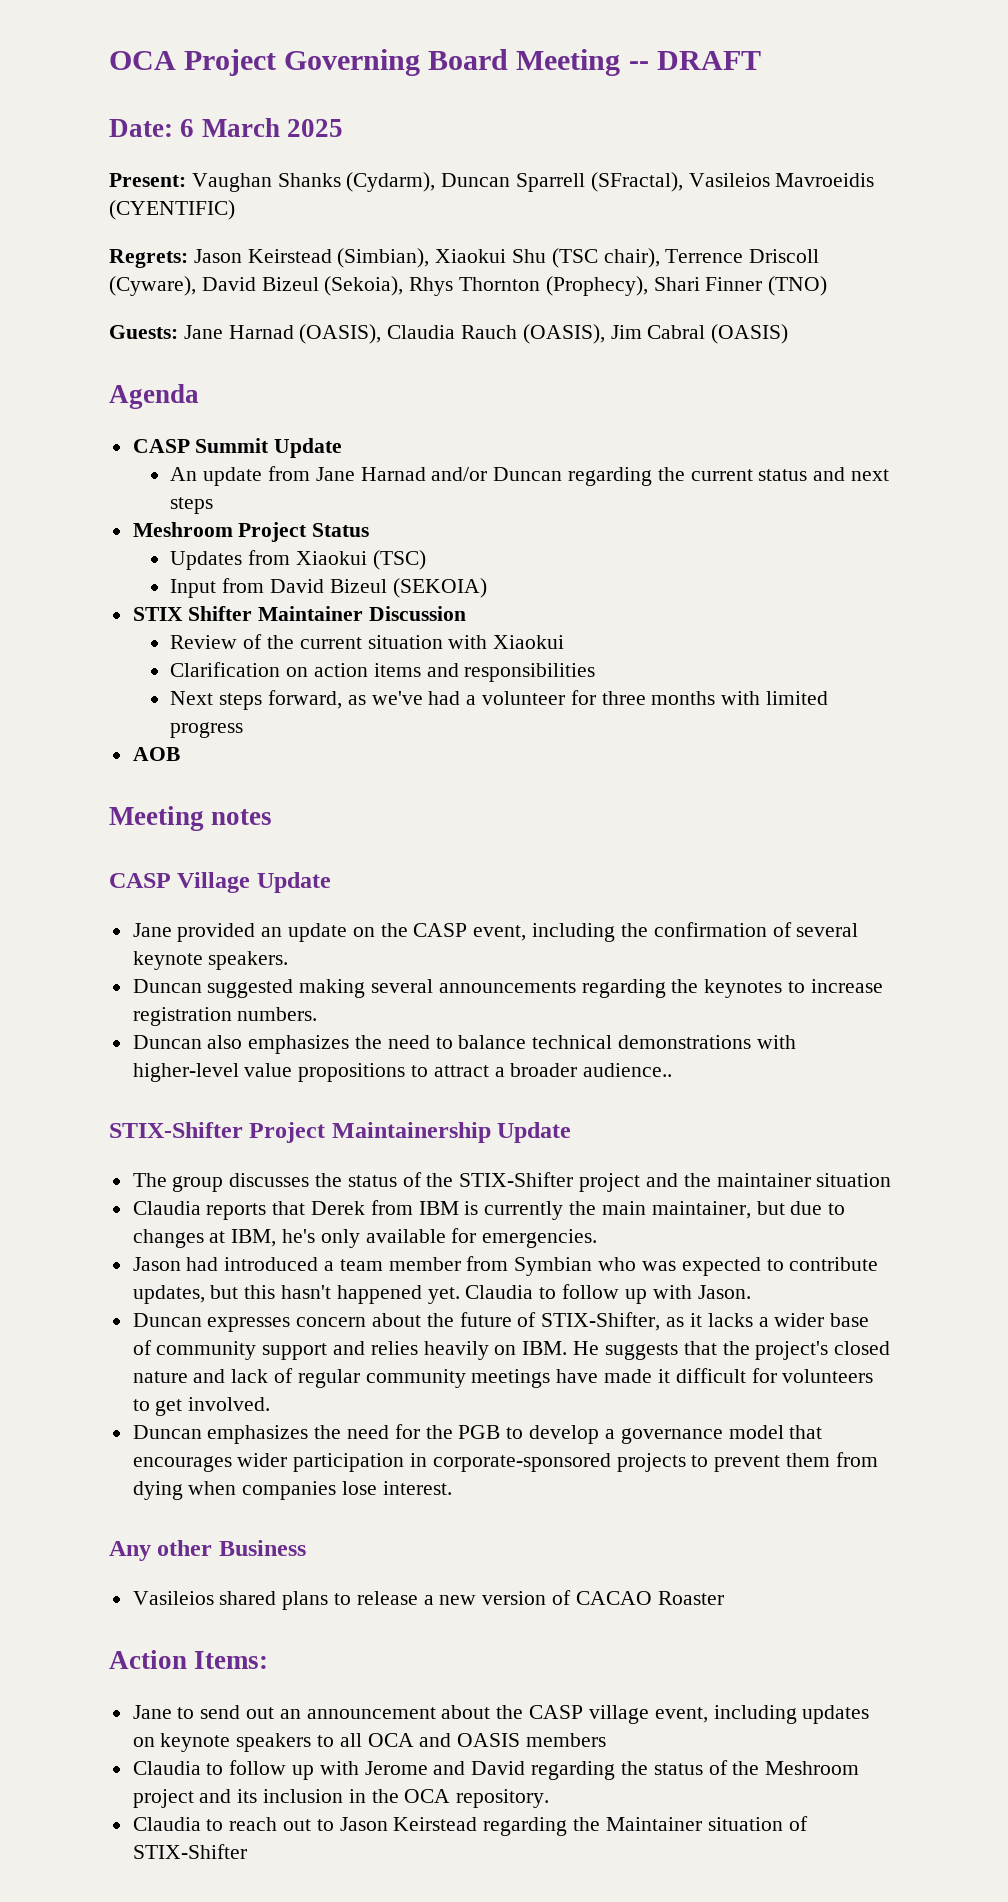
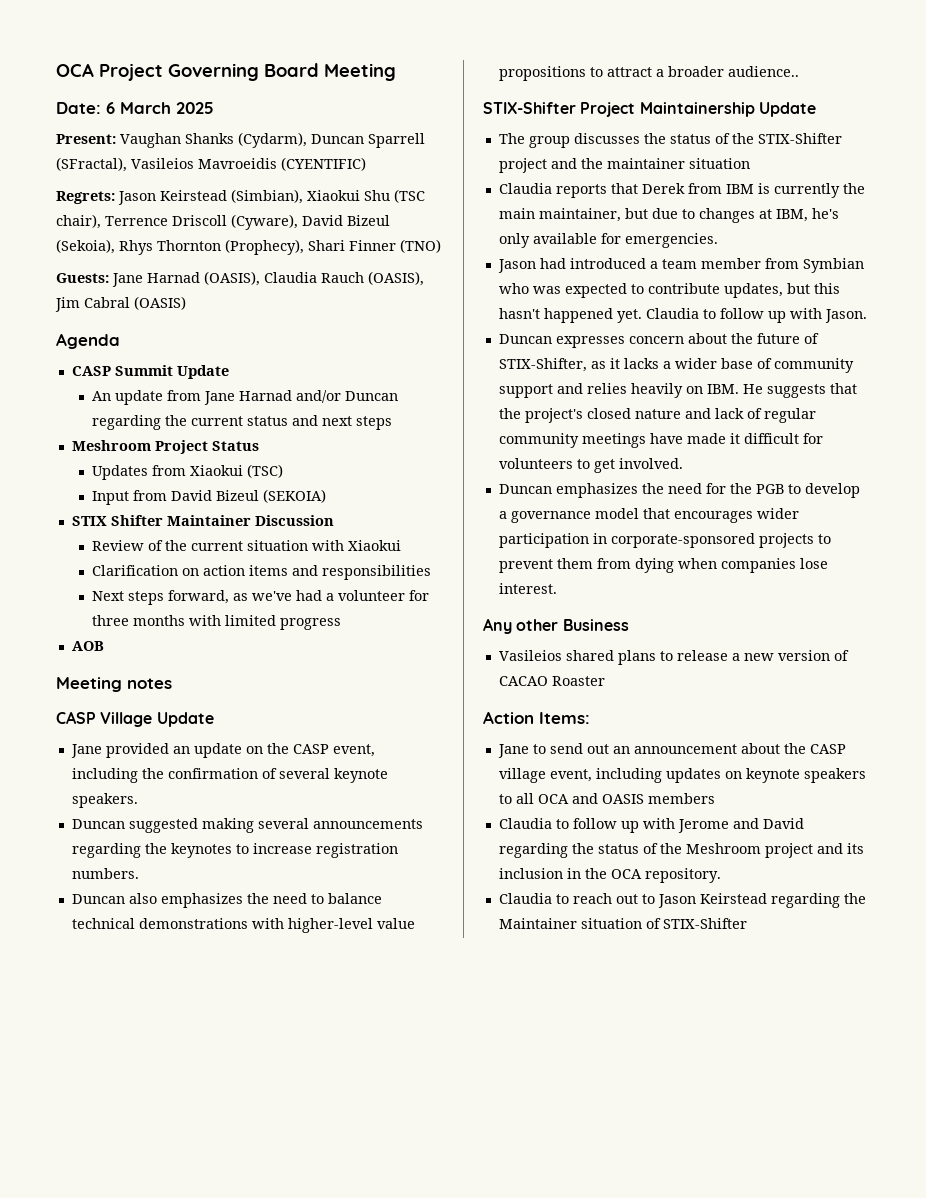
[628,51,761,70] -- DRAFT -> (396, 72) none

